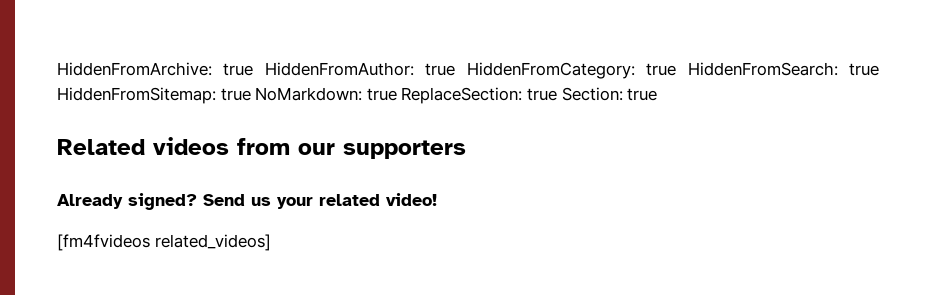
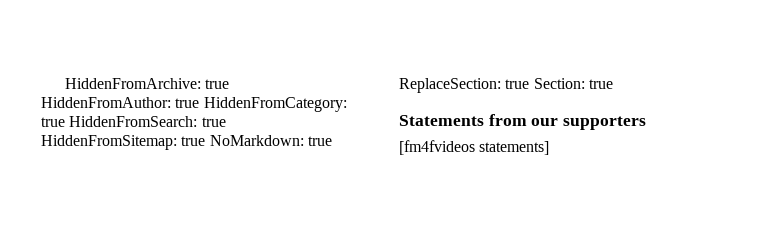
[57,137,229,155] Related videos -> [399,115,484,126] Statements
[57,193,437,210] // Already signed? Send us your related video! -> (647, 123) none
[154,234,271,251] related_videos] -> [479,141,550,155] statements]

